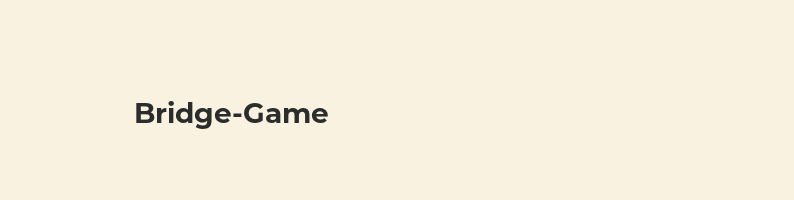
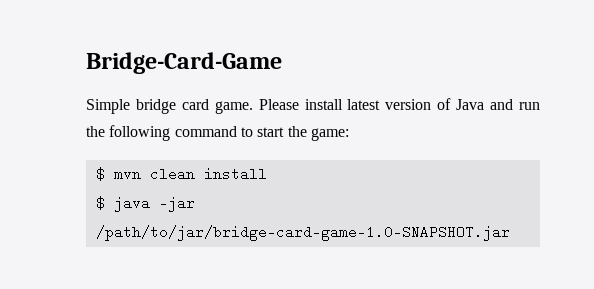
[134,101,329,129] Bridge-Game -> [86,52,282,74] [86,98,541,114] [86,125,349,141] [95,167,267,181] [95,196,195,212] [95,225,510,241] Bridge-Card-Game // Simple bridge card game. Please install latest version of Java and run the following command to start the game: // $ mvn clean install // $ java -jar /path/to/jar/bridge-card-game-1.0-SNAPSHOT.jar

